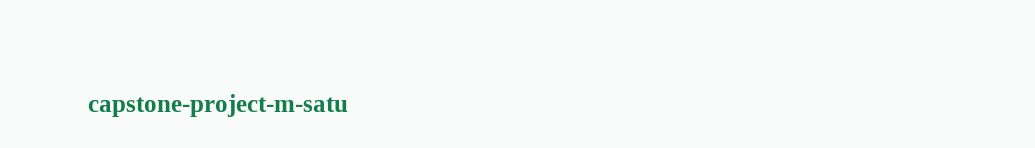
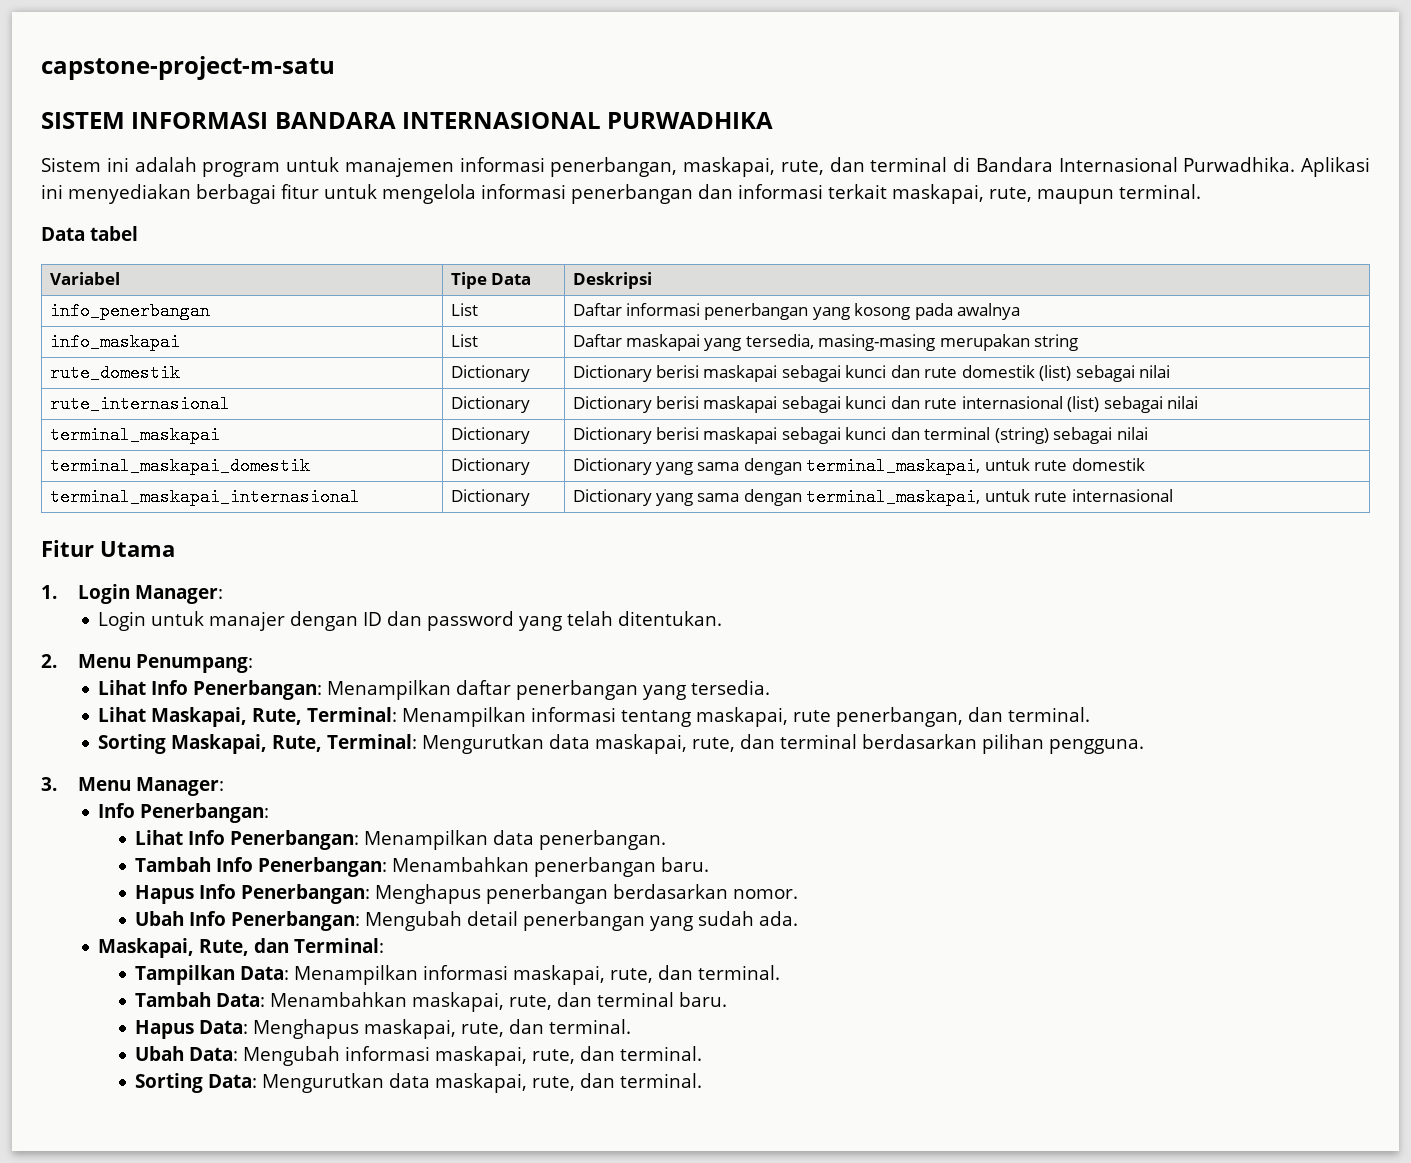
(348, 105) none -> [41,112,774,129] [41,157,1370,177] [41,184,1201,204] [41,226,138,241] [49,272,120,285] [450,272,531,289] [572,272,652,289] [49,302,210,320] [450,303,478,316] [572,303,1021,320] [49,333,180,351] [450,334,478,347] [572,334,1079,351] [49,364,180,382] [450,365,530,382] [572,365,1171,382] [49,395,230,413] [450,396,530,413] [572,396,1199,413] [49,426,220,444] [450,427,530,444] [572,427,1148,444] [49,457,310,475] [450,458,530,475] [572,457,1145,475] [49,488,360,506] [450,489,530,506] [572,488,1173,506] [41,540,175,557] [41,584,223,604] [98,611,723,631] [41,654,253,673] [98,680,771,700] [98,707,1091,727] [98,734,1145,754] [41,777,224,796] [98,803,270,823] [135,830,667,850] [135,857,710,877] [135,884,799,904] [135,911,799,931] [98,938,385,958] [135,965,781,985] [135,992,728,1012] [135,1019,632,1039] [135,1046,703,1066] [135,1073,703,1093] // SISTEM INFORMASI BANDARA INTERNASIONAL PURWADHIKA // Sistem ini adalah program untuk manajemen informasi penerbangan, maskapai, rute, dan terminal di Bandara Internasional Purwadhika. Aplikasi ini menyediakan berbagai fitur untuk mengelola informasi penerbangan dan informasi terkait maskapai, rute, maupun terminal. // Data tabel // Variabel | Tipe Data | Deskripsi // info_penerbangan | List | Daftar informasi penerbangan yang kosong pada awalnya // info_maskapai | List | Daftar maskapai yang tersedia, masing-masing merupakan string // rute_domestik | Dictionary | Dictionary berisi maskapai sebagai kunci dan rute domestik (list) sebagai nilai // rute_internasional | Dictionary | Dictionary berisi maskapai sebagai kunci dan rute internasional (list) sebagai nilai // terminal_maskapai | Dictionary | Dictionary berisi maskapai sebagai kunci dan terminal (string) sebagai nilai // terminal_maskapai_domestik | Dictionary | Dictionary yang sama dengan terminal_maskapai, untuk rute domestik // terminal_maskapai_internasional | Dictionary | Dictionary yang sama dengan terminal_maskapai, untuk rute internasional // Fitur Utama // 1. Login Manager: // Login untuk manajer dengan ID dan password yang telah ditentukan. // 2. Menu Penumpang: // Lihat Info Penerbangan: Menampilkan daftar penerbangan yang tersedia. // Lihat Maskapai, Rute, Terminal: Menampilkan informasi tentang maskapai, rute penerbangan, dan terminal. // Sorting Maskapai, Rute, Terminal: Mengurutkan data maskapai, rute, dan terminal berdasarkan pilihan pengguna. // 3. Menu Manager: // Info Penerbangan: // Lihat Info Penerbangan: Menampilkan data penerbangan. // Tambah Info Penerbangan: Menambahkan penerbangan baru. // Hapus Info Penerbangan: Menghapus penerbangan berdasarkan nomor. // Ubah Info Penerbangan: Mengubah detail penerbangan yang sudah ada. // Maskapai, Rute, dan Terminal: // Tampilkan Data: Menampilkan informasi maskapai, rute, dan terminal. // Tambah Data: Menambahkan maskapai, rute, dan terminal baru. // Hapus Data: Menghapus maskapai, rute, dan terminal. // Ubah Data: Mengubah informasi maskapai, rute, dan terminal. // Sorting Data: Mengurutkan data maskapai, rute, dan terminal.

